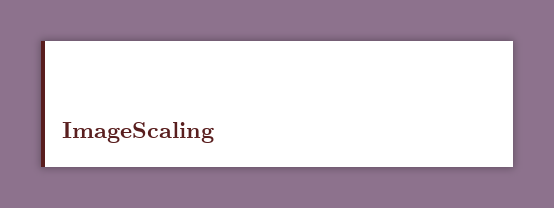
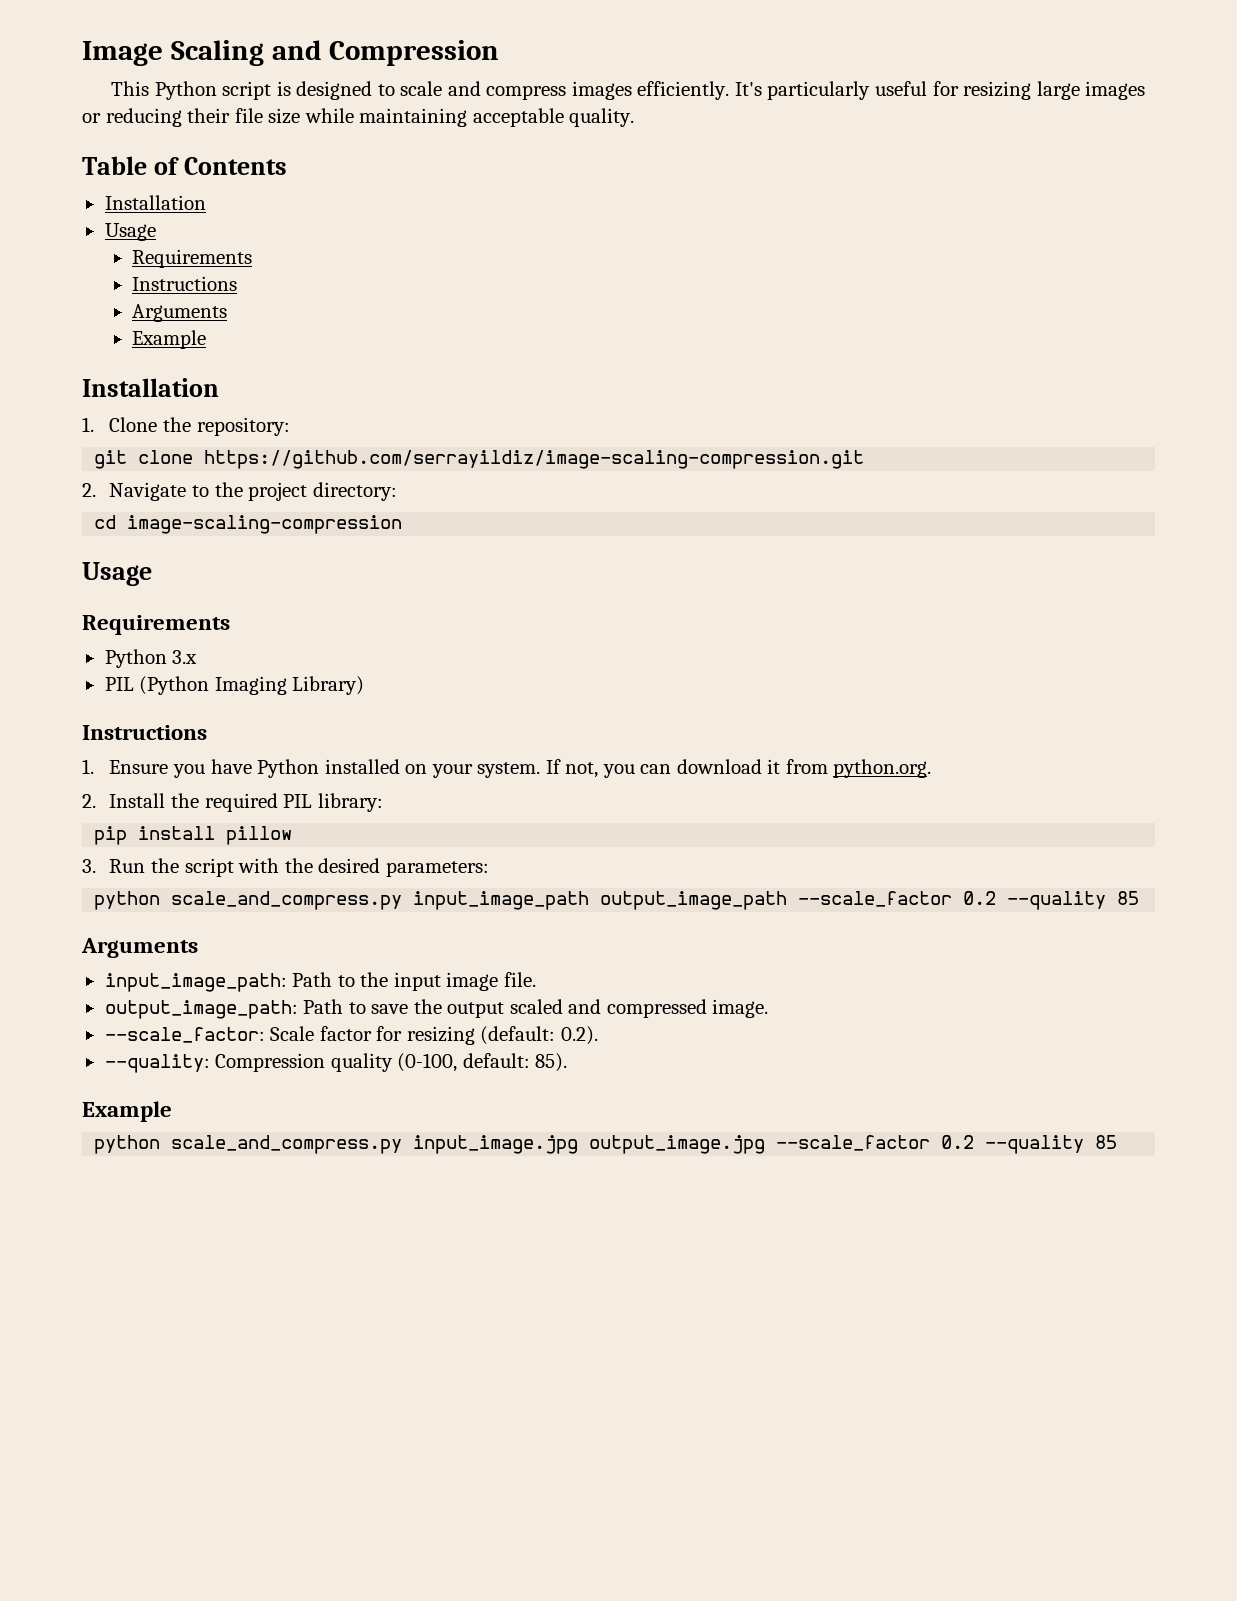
[62,122,214,143] ImageScaling -> [82,40,500,66] [111,81,1146,100] [82,108,635,127] [82,156,287,175] [104,195,206,210] [104,223,156,241] [131,249,252,268] [131,276,237,291] [131,304,227,322] [131,330,206,349] [82,378,219,397] [82,417,290,436] [94,450,865,469] [82,482,397,501] [94,515,403,534] [82,562,152,586] [82,615,230,635] [104,649,198,668] [104,676,365,695] [82,725,207,740] [82,759,932,778] [82,793,383,812] [94,826,293,845] [82,858,489,877] [94,891,1140,910] [81,938,198,958] [104,972,536,992] [104,999,769,1019] [104,1026,598,1045] [104,1053,568,1073] [82,1101,172,1122] [94,1135,1118,1154] Image Scaling and Compression // This Python script is designed to scale and compress images efficiently. It's particularly useful for resizing large images or reducing their file size while maintaining acceptable quality. // Table of Contents // Installation // Usage // Requirements // Instructions // Arguments // Example // Installation // 1. Clone the repository: // git clone https://github.com/serrayildiz/image-scaling-compression.git // 2. Navigate to the project directory: // cd image-scaling-compression // Usage // Requirements // Python 3.x // PIL (Python Imaging Library) // Instructions // 1. Ensure you have Python installed on your system. If not, you can download it from python.org. // 2. Install the required PIL library: // pip install pillow // 3. Run the script with the desired parameters: // python scale_and_compress.py input_image_path output_image_path --scale_factor 0.2 --quality 85 // Arguments // input_image_path: Path to the input image file. // output_image_path: Path to save the output scaled and compressed image. // --scale_factor: Scale factor for resizing (default: 0.2). // --quality: Compression quality (0-100, default: 85). // Example // python scale_and_compress.py input_image.jpg output_image.jpg --scale_factor 0.2 --quality 85

